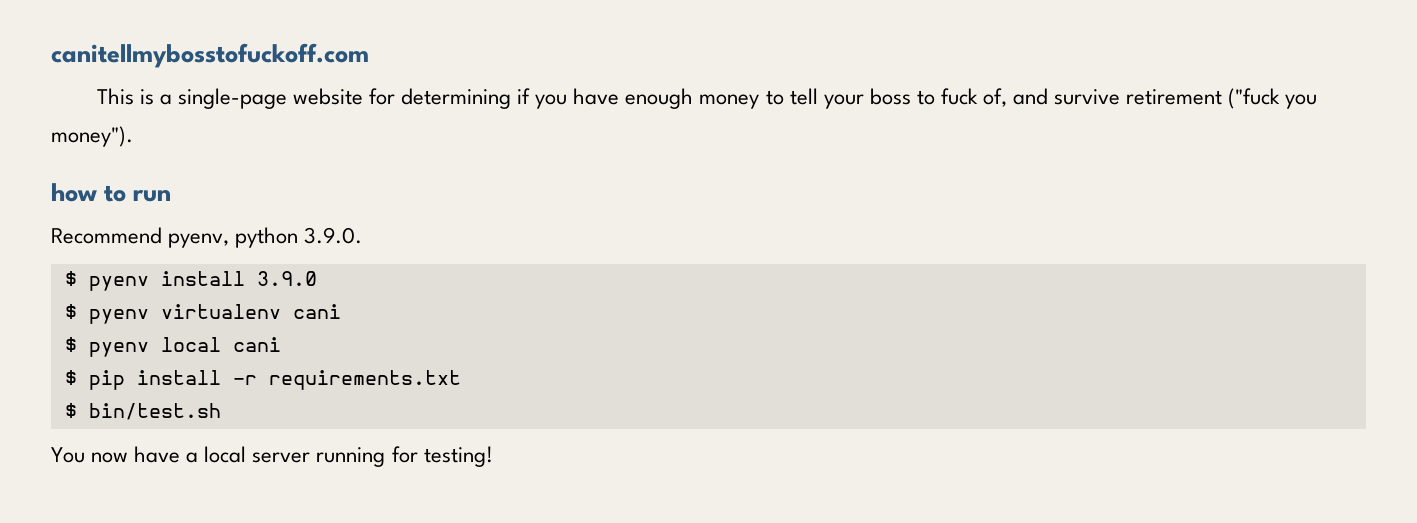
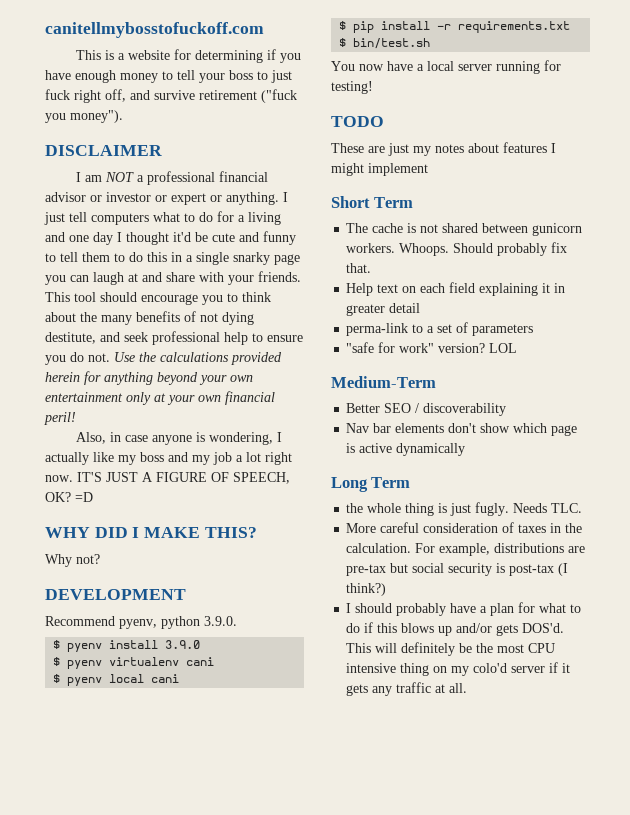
[177,88,287,109] single-page -> (125, 56) none
[940,88,1008,107] fuck of, -> [271,70,292,83] [45,89,126,103] just fuck right off,
[51,183,172,202] how to run -> [45,145,162,156] [75,171,268,185] [45,192,288,205] [44,211,281,225] [45,231,296,245] [45,252,300,265] [45,271,301,285] [45,292,271,305] [45,311,254,325] [45,331,303,345] [45,352,282,365] [45,371,253,385] [45,391,275,405] [44,412,76,425] [75,432,282,445] [45,452,292,465] [45,472,290,484] [45,492,93,502] [45,527,257,538] [45,554,100,567] [45,589,186,600] DISCLAIMER // I am NOT a professional financial advisor or investor or expert or anything. I just tell computers what to do for a living and one day I thought it'd be cute and funny to tell them to do this in a single snarky page you can laugh at and share with your friends. This tool should encourage you to think about the many benefits of not dying destitute, and seek professional help to ensure you do not. Use the calculations provided herein for anything beyond your own entertainment only at your own financial peril! // Also, in case anyone is wondering, I actually like my boss and my job a lot right now. IT'S JUST A FIGURE OF SPEECH, OK? =D // WHY DID I MAKE THIS? // Why not? // DEVELOPMENT
(493, 456) none -> [331,116,384,127] [331,142,556,156] [331,163,428,176] [331,196,414,208] [346,223,583,236] [346,242,568,256] [346,263,372,273] [346,282,566,296] [346,303,421,316] [346,322,534,336] [346,342,518,353] [331,376,436,388] [346,403,507,416] [346,423,578,436] [346,443,466,456] [331,477,411,492] [346,502,583,516] [346,522,583,533] [346,543,586,556] [346,563,569,576] [346,583,387,596] [346,602,582,616] [346,622,565,636] [346,642,556,656] [346,662,571,676] [346,682,468,696] // TODO // These are just my notes about features I might implement // Short Term // The cache is not shared between gunicorn workers. Whoops. Should probably fix that. // Help text on each field explaining it in greater detail // perma-link to a set of parameters // "safe for work" version? LOL // Medium-Term // Better SEO / discoverability // Nav bar elements don't show which page is active dynamically // Long Term // the whole thing is just fugly. Needs TLC. // More careful consideration of taxes in the calculation. For example, distributions are pre-tax but social security is post-tax (I think?) // I should probably have a plan for what to do if this blows up and/or gets DOS'd. This will definitely be the most CPU intensive thing on my colo'd server if it gets any traffic at all.

